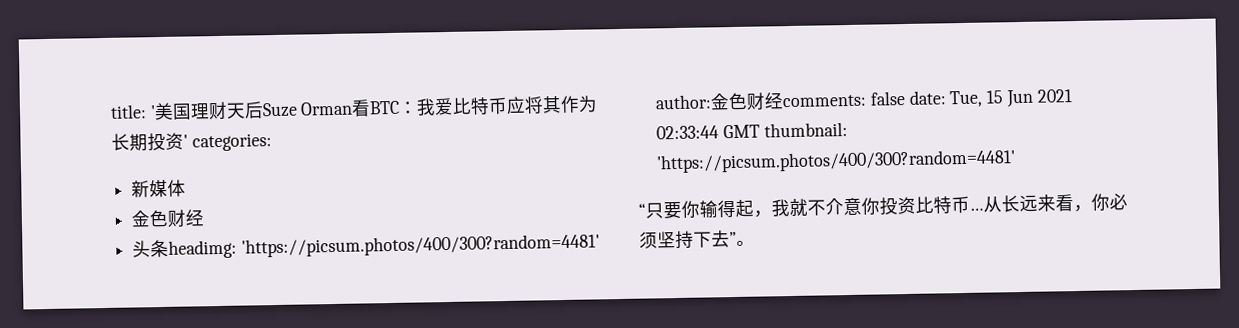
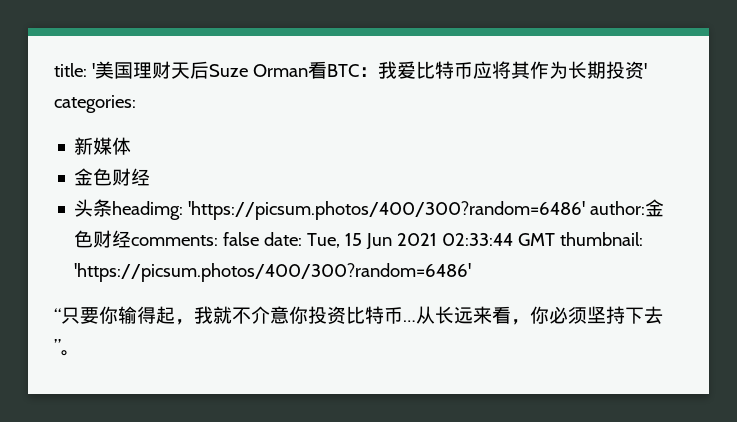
[240,233,600,258] 'https://picsum.photos/400/300?random=4481' -> [188,201,586,220] 'https://picsum.photos/400/300?random=6486'
[656,149,1017,174] 'https://picsum.photos/400/300?random=4481' -> [74,263,472,282] 'https://picsum.photos/400/300?random=6486'

